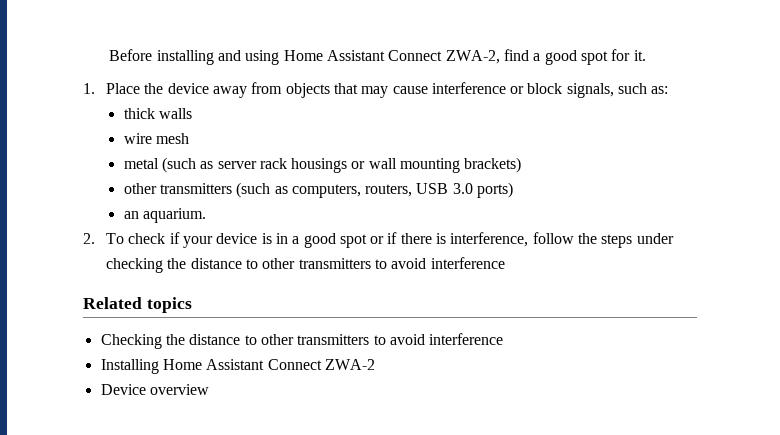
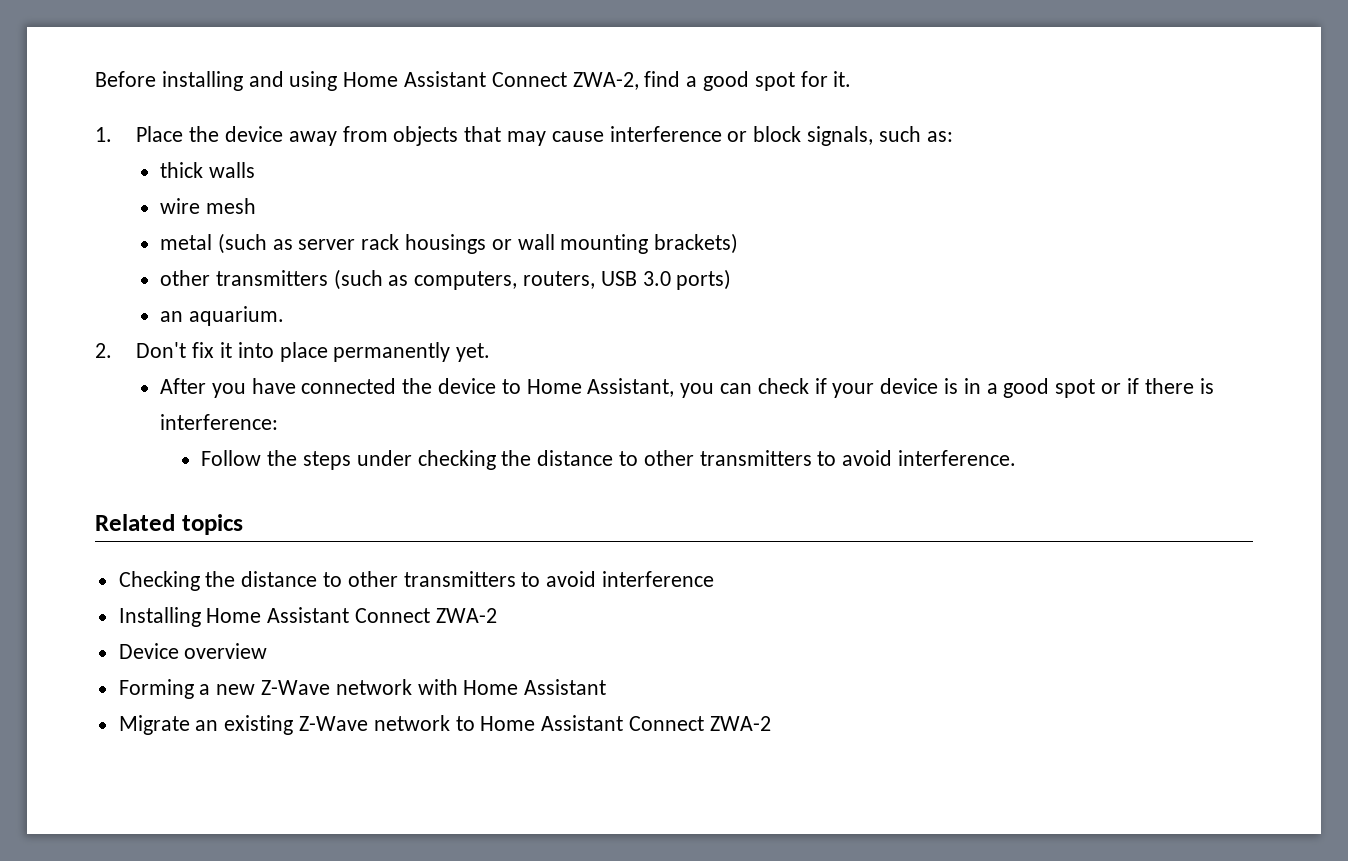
[105,233,124,244] To -> [136,342,491,362] [159,378,753,398] Don't fix it into place permanently yet. // After you have connected the device to Home Assistant, you can
[450,232,574,247] interference, follow -> [159,414,278,430] [201,450,262,466] interference: // Follow
[430,257,505,269] interference -> [897,450,1016,466] interference.
(209, 389) none -> [118,679,607,699] [118,715,771,735] // Forming a new Z-Wave network with Home Assistant // Migrate an existing Z-Wave network to Home Assistant Connect ZWA-2

